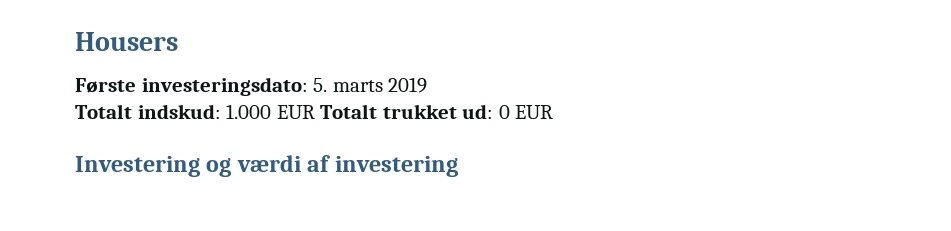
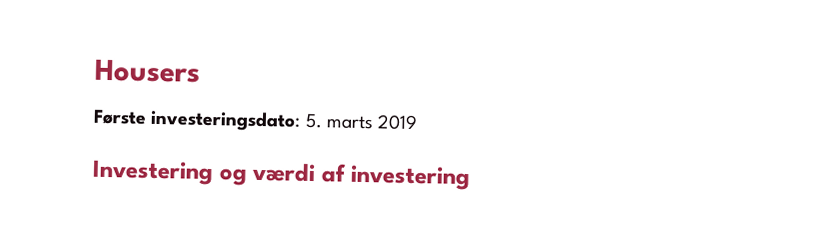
[75,104,554,119] // Totalt indskud: 1.000 EUR Totalt trukket ud: 0 EUR -> (419, 122) none

